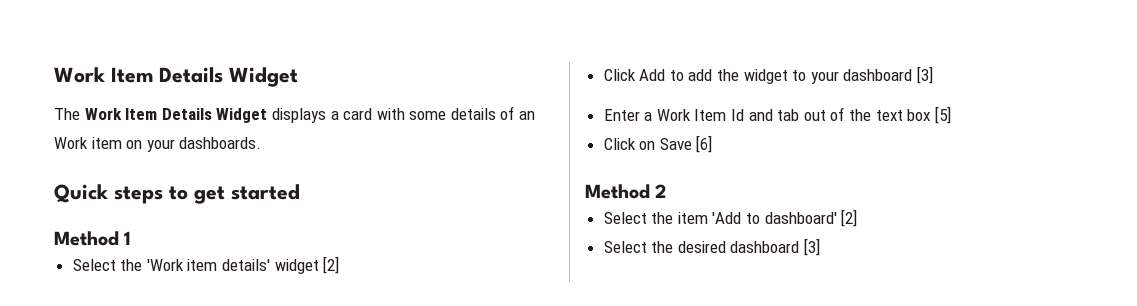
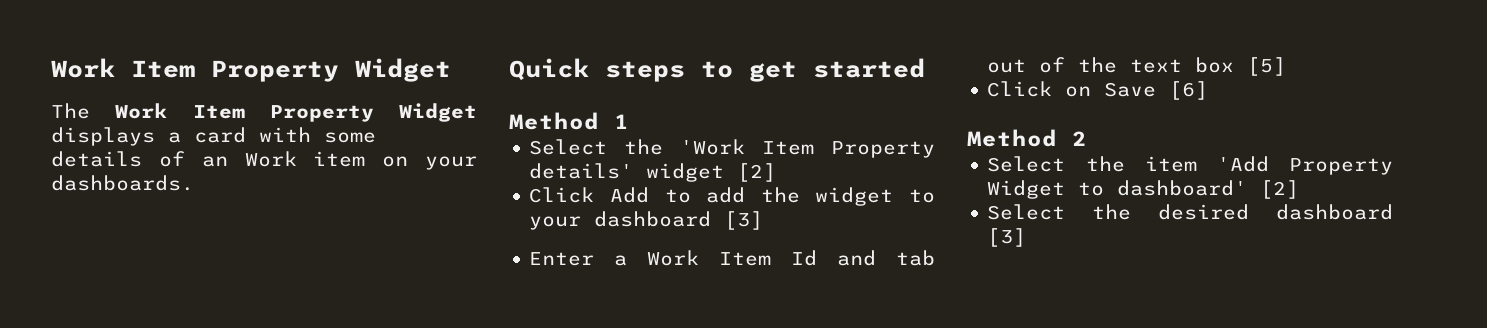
[54,67,223,83] Work Item Details -> [51,58,339,82] Work Item Property
[161,108,212,120] Details -> [269,105,374,122] Property
[187,259,218,271] item -> [762,141,935,158] Item Property
(742, 218) none -> [1289,158,1393,175] [987,180,1066,199] Property Widget

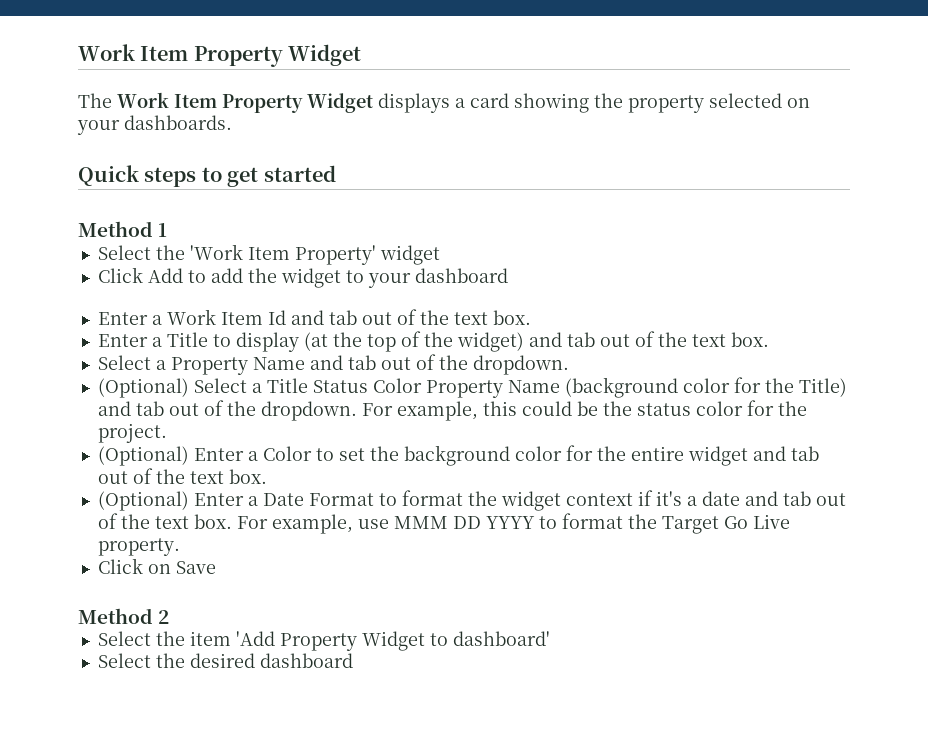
[259,127,376,143] [51,151,366,167] with some details of an Work item -> [514,93,782,113] showing the property selected
[831,141,935,158] [529,163,777,182] Property details' widget [2] -> [294,245,440,265] Property' widget
[724,211,764,230] [3] -> (508, 275) none
[1195,57,1287,76] box [5] -> [492,310,531,325] [97,331,769,352] [97,354,569,375] [97,377,847,398] [97,400,807,421] [97,423,167,443] [97,445,819,466] [97,468,267,484] [97,490,846,511] [97,513,790,534] [97,538,180,556] box. // Enter a Title to display (at the top of the widget) and tab out of the text box. // Select a Property Name and tab out of the dropdown. // (Optional) Select a Title Status Color Property Name (background color for the Title) and tab out of the dropdown. For example, this could be the status color for the project. // (Optional) Enter a Color to set the background color for the entire widget and tab out of the text box. // (Optional) Enter a Date Format to format the widget context if it's a date and tab out of the text box. For example, use MMM DD YYYY to format the Target Go Live property.
[1169,81,1209,100] [6] -> (216, 567) none
[1260,180,1300,199] [2] -> (550, 638) none
[987,228,1027,247] [3] -> (353, 660) none

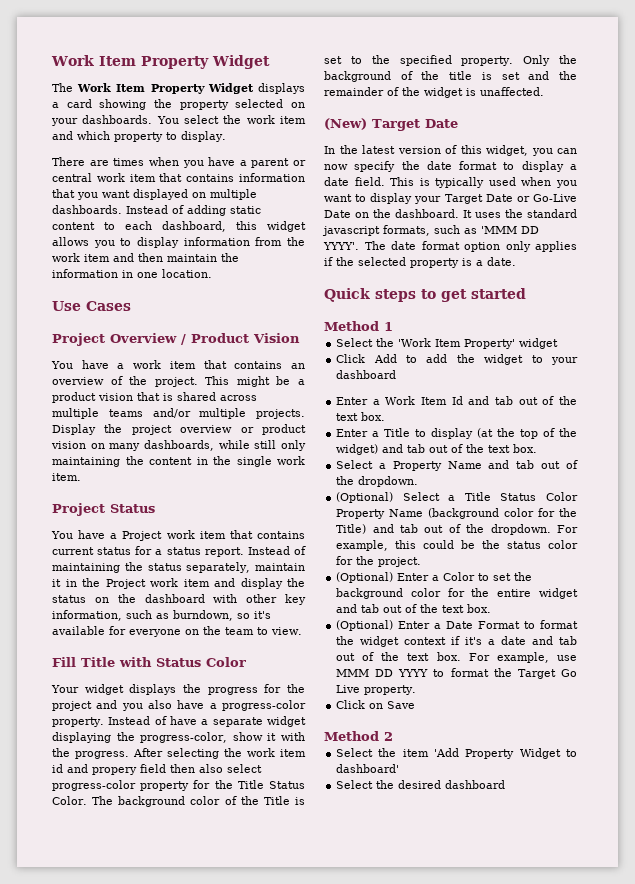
(232, 122) none -> [156,115,306,124] [52,131,226,142] [52,157,306,168] [52,173,305,182] [52,189,257,200] [52,205,261,216] [52,221,306,232] [52,237,305,248] [52,253,239,262] [52,269,212,278] [52,301,131,311] [52,333,300,346] [51,360,305,369] [52,376,306,387] [52,392,257,403] [52,408,305,419] [52,424,306,435] [51,440,306,451] [52,456,305,467] [52,473,81,481] [52,503,155,516] [51,530,305,541] [52,546,306,557] [52,562,305,573] [52,578,305,589] [52,594,306,605] [52,610,271,621] [52,626,302,637] [52,657,246,667] [51,684,305,695] [52,700,306,711] [52,716,306,727] [52,732,305,743] [52,748,306,759] [52,764,262,775] [52,780,305,791] [52,796,305,807] [324,55,577,66] [324,71,577,82] [324,87,544,98] [324,118,458,131] [324,145,577,156] [324,161,577,172] [324,177,577,188] [324,193,577,204] [324,209,577,218] [322,225,539,236] [323,241,577,252] [324,257,516,268] You select the work item and which property to display. // There are times when you have a parent or central work item that contains information that you want displayed on multiple dashboards. Instead of adding static content to each dashboard, this widget allows you to display information from the work item and then maintain the information in one location. // Use Cases // Project Overview / Product Vision // You have a work item that contains an overview of the project. This might be a product vision that is shared across multiple teams and/or multiple projects. Display the project overview or product vision on many dashboards, while still only maintaining the content in the single work item. // Project Status // You have a Project work item that contains current status for a status report. Instead of maintaining the status separately, maintain it in the Project work item and display the status on the dashboard with other key information, such as burndown, so it's available for everyone on the team to view. // Fill Title with Status Color // Your widget displays the progress for the project and you also have a progress-color property. Instead of have a separate widget displaying the progress-color, show it with the progress. After selecting the work item id and propery field then also select progress-color property for the Title Status Color. The background color of the Title is set to the specified property. Only the background of the title is set and the remainder of the widget is unaffected. // (New) Target Date // In the latest version of this widget, you can now specify the date format to display a date field. This is typically used when you want to display your Target Date or Go-Live Date on the dashboard. It uses the standard javascript formats, such as 'MMM DD YYYY'. The date format option only applies if the selected property is a date.

